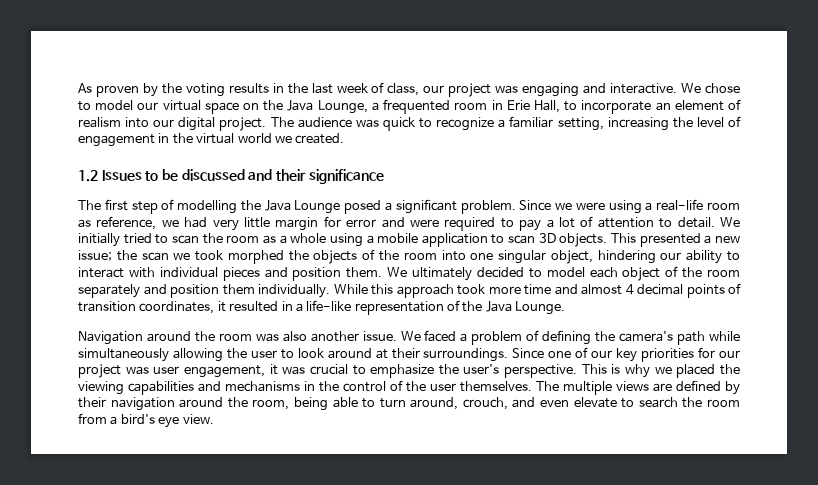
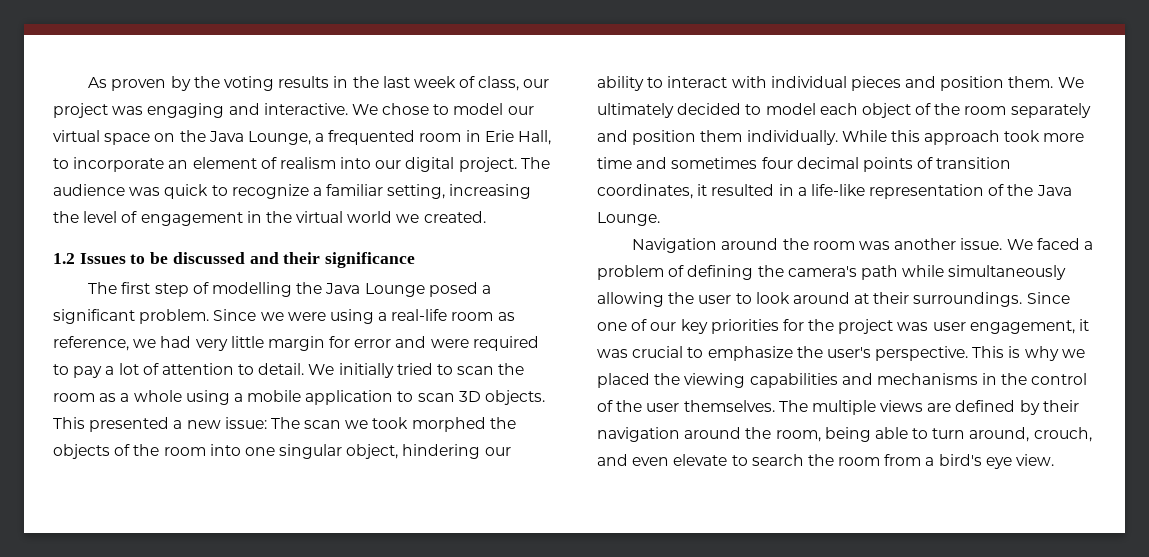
[78,250,137,261] issue; the -> [224,417,300,429] issue: The
[581,284,634,295] almost 4 -> [671,157,793,169] sometimes four
[282,331,307,342] also -> (890, 245) none
[719,350,741,358] our -> [808,319,835,331] the

